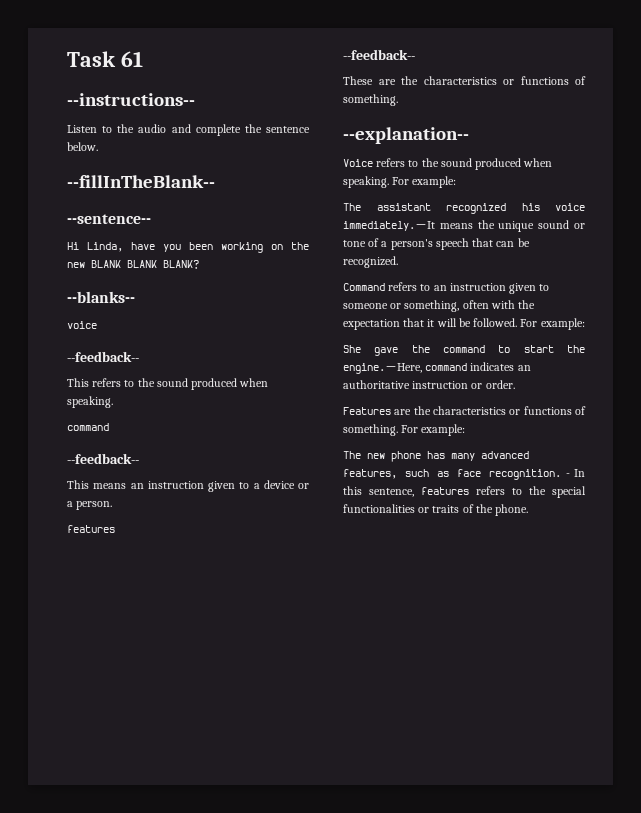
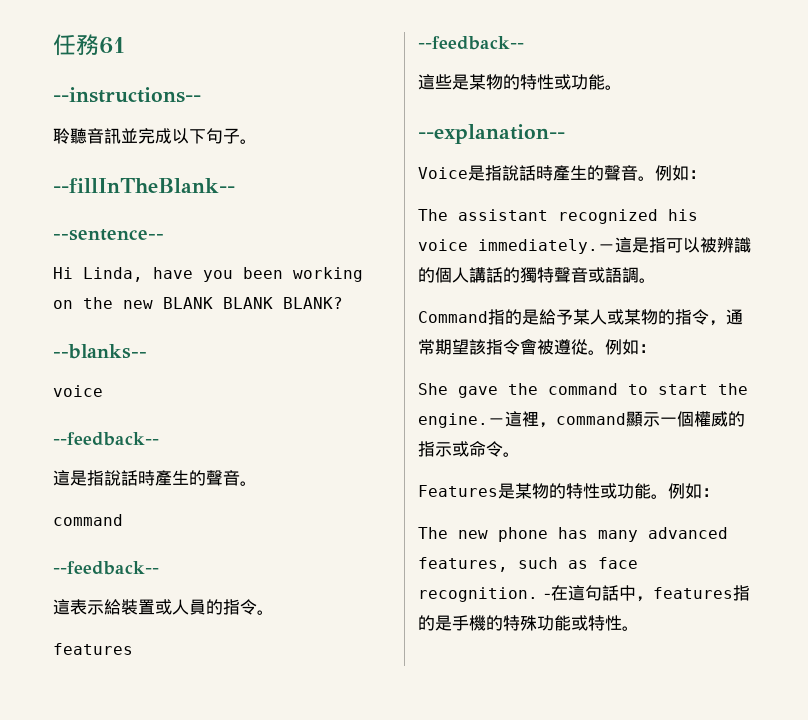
[67,51,116,67] Task -> [53,34,99,56] 任務
[67,124,310,136] [67,142,98,151] Listen to the audio and complete the sentence below. -> [53,128,257,144] 聆聽音訊並完成以下句子。
[67,378,269,390] [67,396,113,408] [67,423,109,431] [67,453,139,464] [67,480,309,492] [67,501,113,510] [67,525,115,533] [343,49,415,60] [343,76,586,85] [343,94,398,106] [343,127,469,144] [343,158,553,170] [343,176,457,188] This refers to the sound produced when speaking. // command // --feedback-- // This means an instruction given to a device or a person. // features // --feedback-- // These are the characteristics or functions of something. // --explanation-- // Voice refers to the sound produced when speaking. For example: -> [53,469,257,486] [53,514,123,526] [53,561,159,575] [53,598,274,615] [53,643,133,655] [418,36,524,50] [418,73,622,90] [418,124,565,144] [418,165,706,181] 這是指說話時產生的聲音。 // command // --feedback-- // 這表示給裝置或人員的指令。 // features // --feedback-- // 這些是某物的特性或功能。 // --explanation-- // Voice是指說話時產生的聲音。例如：
[427,220,585,232] [343,238,530,250] [343,256,398,268] [343,282,550,294] [343,300,536,312] [343,318,585,330] It means the unique sound or tone of a person's speech that can be recognized. // Command refers to an instruction given to someone or something, often with the expectation that it will be followed. For example: -> [615,236,751,253] [418,267,656,283] [418,309,743,326] [418,338,656,355] 這是指可以被辨識的個人講話的獨特聲音或語調。 // Command指的是給予某人或某物的指令，通常期望該指令會被遵從。例如：
[397,362,531,373] [343,380,515,389] [343,406,586,415] [343,424,466,436] Here, command indicates an authoritative instruction or order. // Features are the characteristics or functions of something. For example: -> [505,410,745,428] [418,441,520,457] [418,483,719,499] 這裡，command顯示一個權威的指示或命令。 // Features是某物的特性或功能。例如：
[574,469,585,477] [343,486,586,498] [343,504,529,516] In this sentence, features refers to the special functionalities or traits of the phone. -> [551,584,750,602] [418,615,639,631] 在這句話中，features指的是手機的特殊功能或特性。

